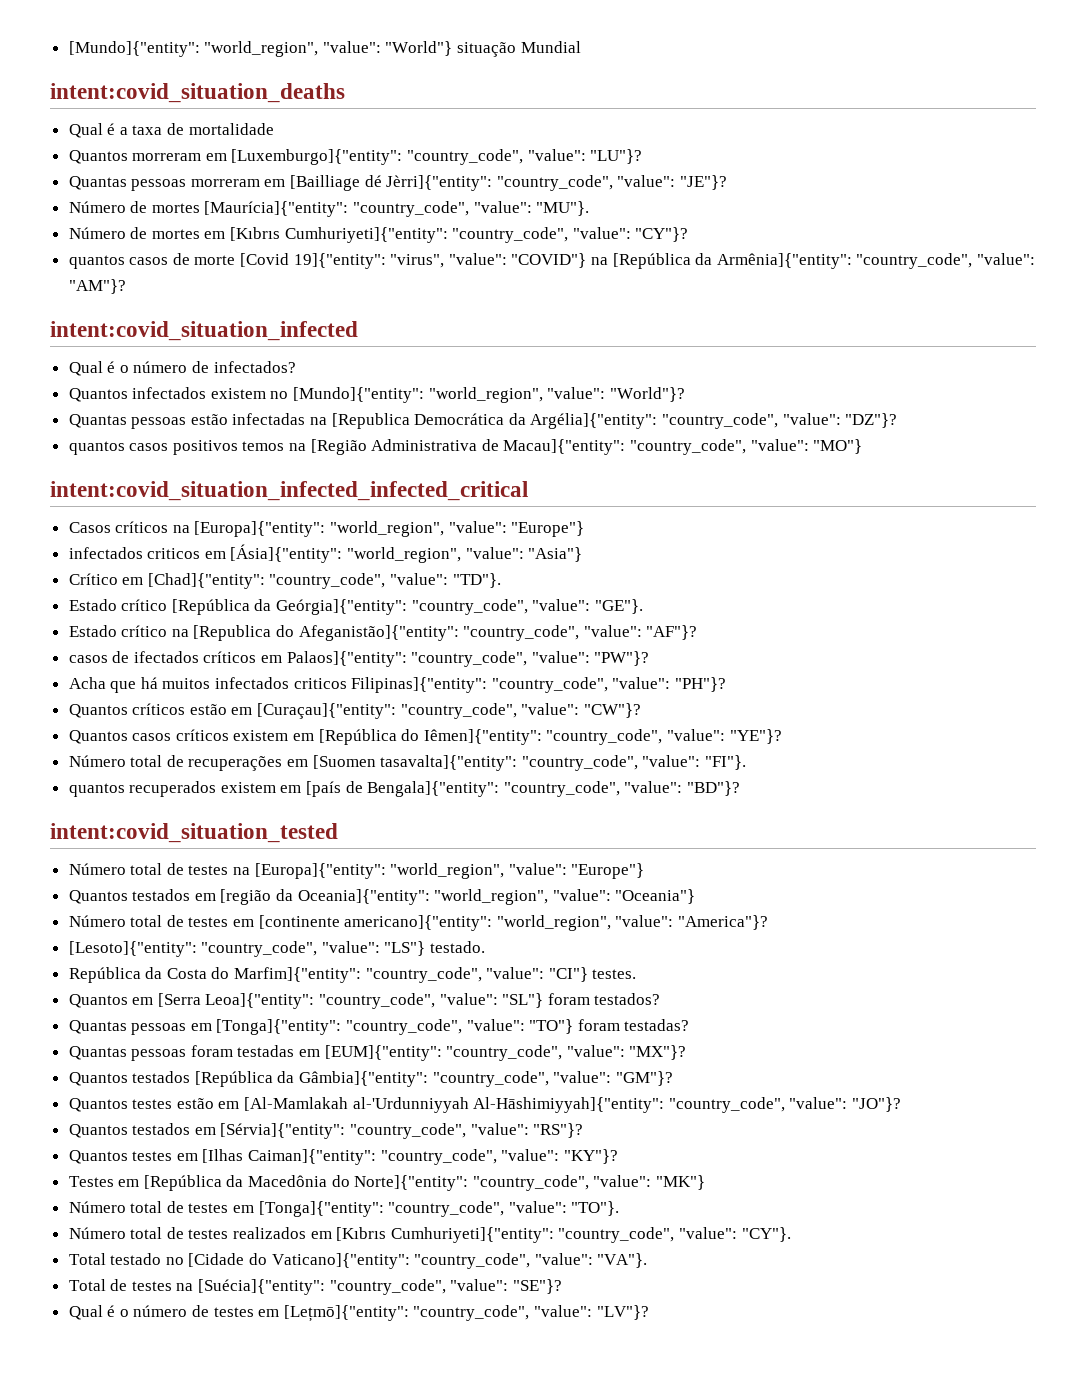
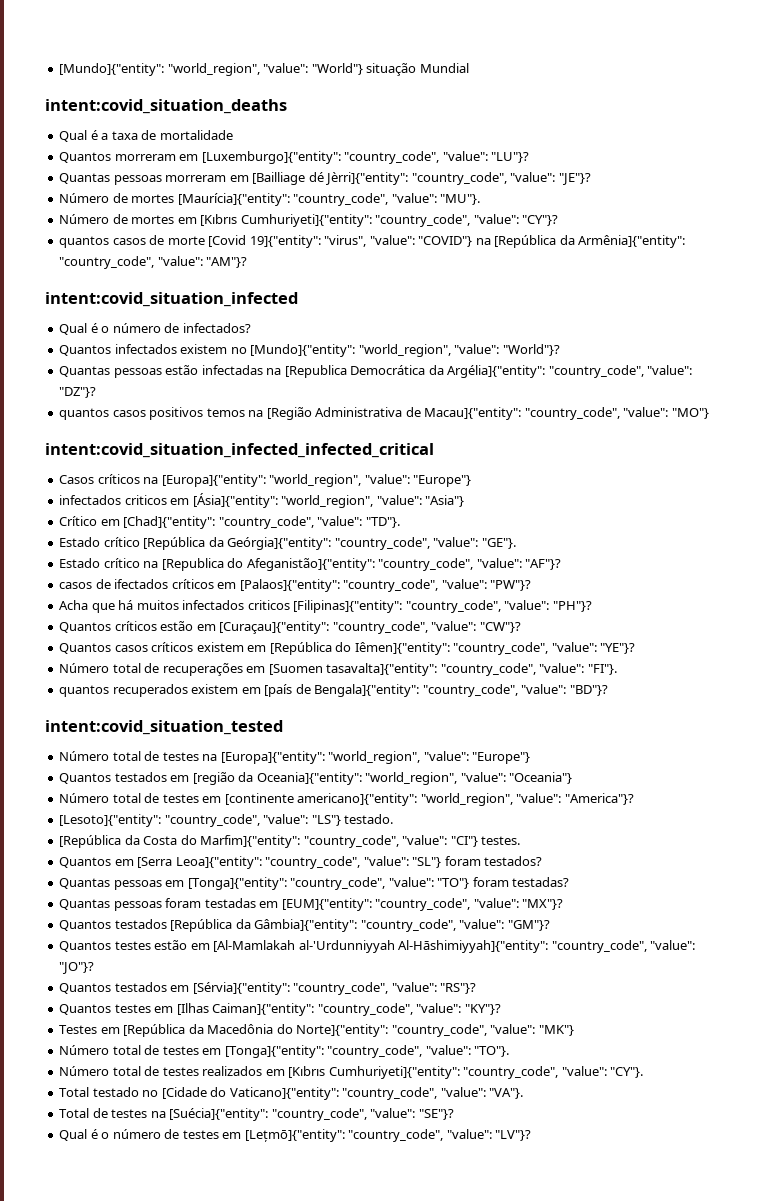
[286,651,407,667] Palaos]{"entity": -> [239,579,340,592] [Palaos]{"entity":
[351,677,488,693] Filipinas]{"entity": -> [293,600,403,613] [Filipinas]{"entity":
[68,967,141,983] República -> [59,835,122,848] [República

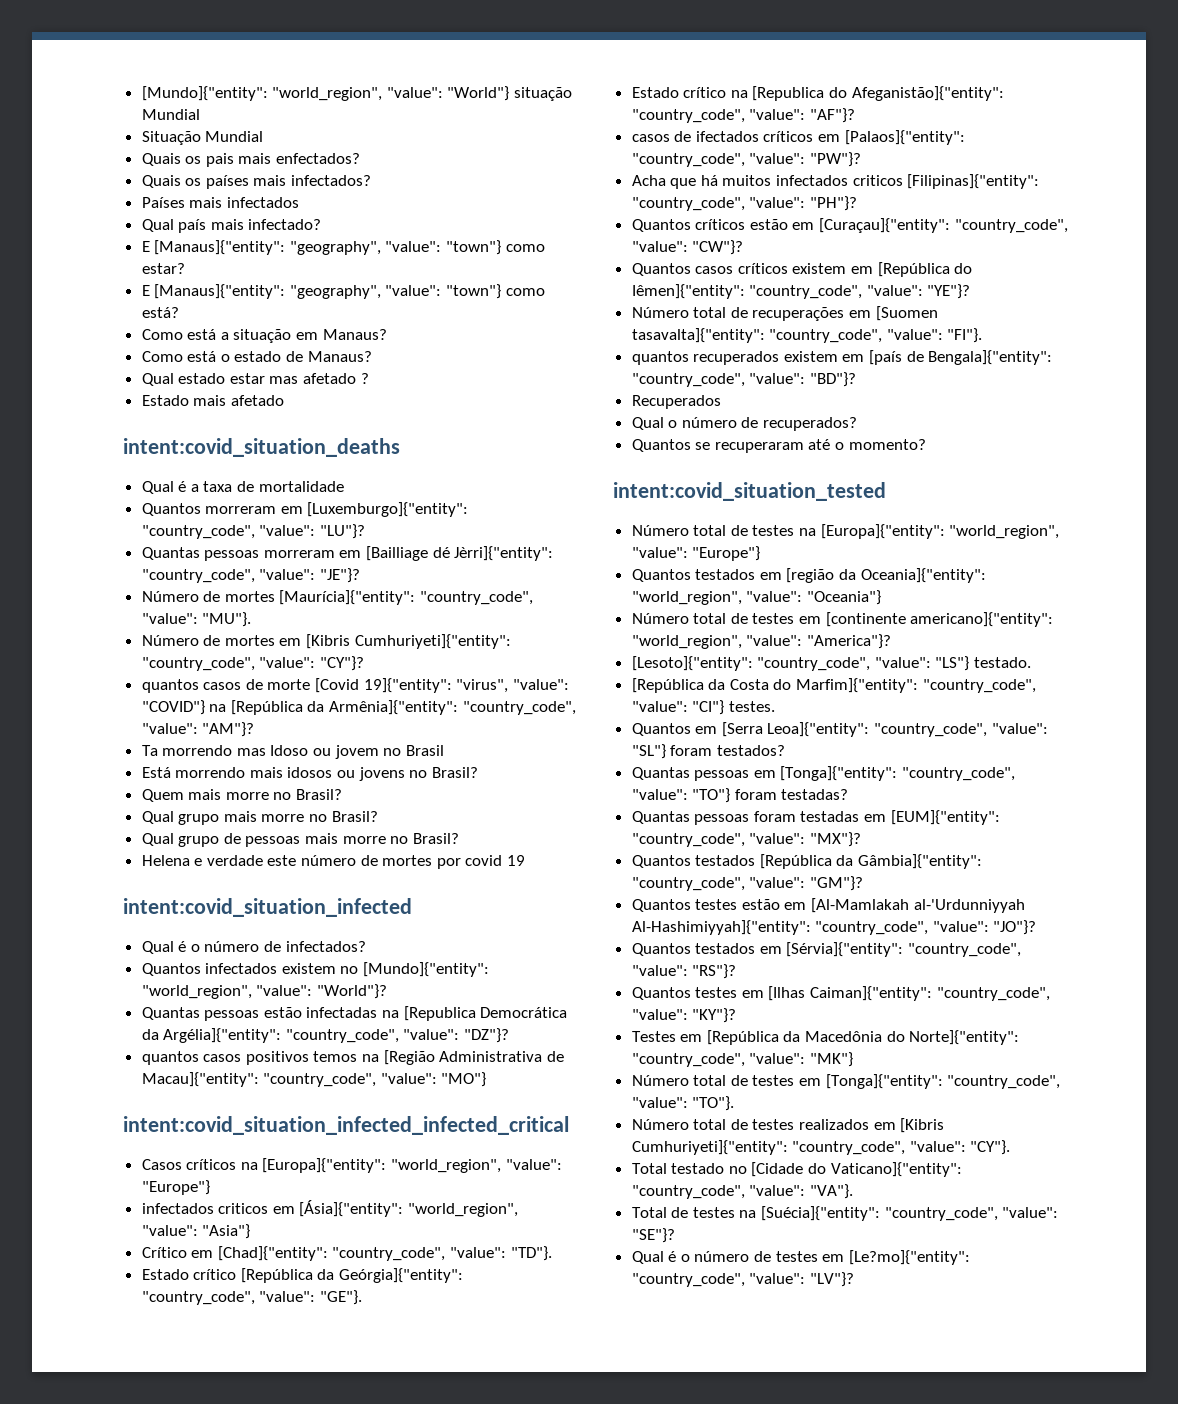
(469, 68) none -> [141,131,264,145] [141,153,361,167] [141,175,372,189] [141,197,299,208] [141,219,322,233] [141,240,545,255] [141,263,185,274] [141,284,545,299] [141,307,179,318] [141,329,387,343] [141,351,372,362] [141,373,369,386] [141,395,284,406] // Situação Mundial // Quais os pais mais enfectados? // Quais os países mais infectados? // Países mais infectados // Qual país mais infectado? // E [Manaus]{"entity": "geography", "value": "town"} como estar? // E [Manaus]{"entity": "geography", "value": "town"} como está? // Como está a situação em Manaus? // Como está o estado de Manaus? // Qual estado estar mas afetado ? // Estado mais afetado
[200,214,238,226] [Kıbrıs -> [306,634,351,649] [Kibris
(248, 262) none -> [141,745,444,759] [141,767,478,781] [141,789,343,802] [141,811,378,825] [141,833,459,847] [141,855,526,869] // Ta morrendo mas Idoso ou jovem no Brasil // Está morrendo mais idosos ou jovens no Brasil? // Quem mais morre no Brasil? // Qual grupo mais morre no Brasil? // Qual grupo de pessoas mais morre no Brasil? // Helena e verdade este número de mortes por covid 19
(608, 690) none -> [631,395,721,409] [631,417,858,431] [631,439,926,453] // Recuperados // Qual o número de recuperados? // Quantos se recuperaram até o momento?
[398,940,549,953] Al-Hāshimiyyah]{"entity": -> [631,920,811,935] Al-Hashimiyyah]{"entity":
[288,1066,326,1078] [Kıbrıs -> [900,1118,945,1133] [Kibris
[244,1129,345,1142] [Lețmō]{"entity": -> [848,1250,970,1265] [Le?mo]{"entity":

